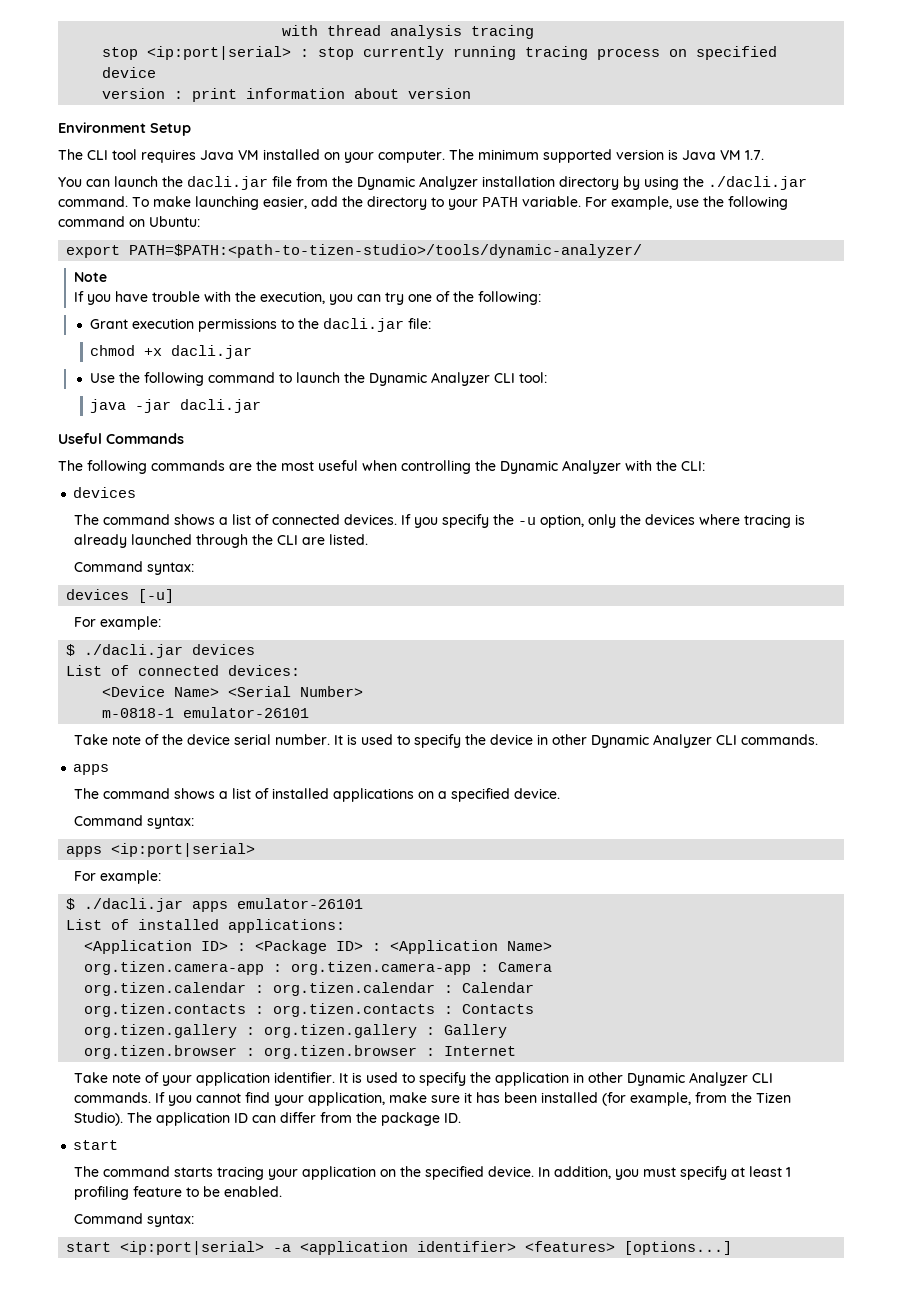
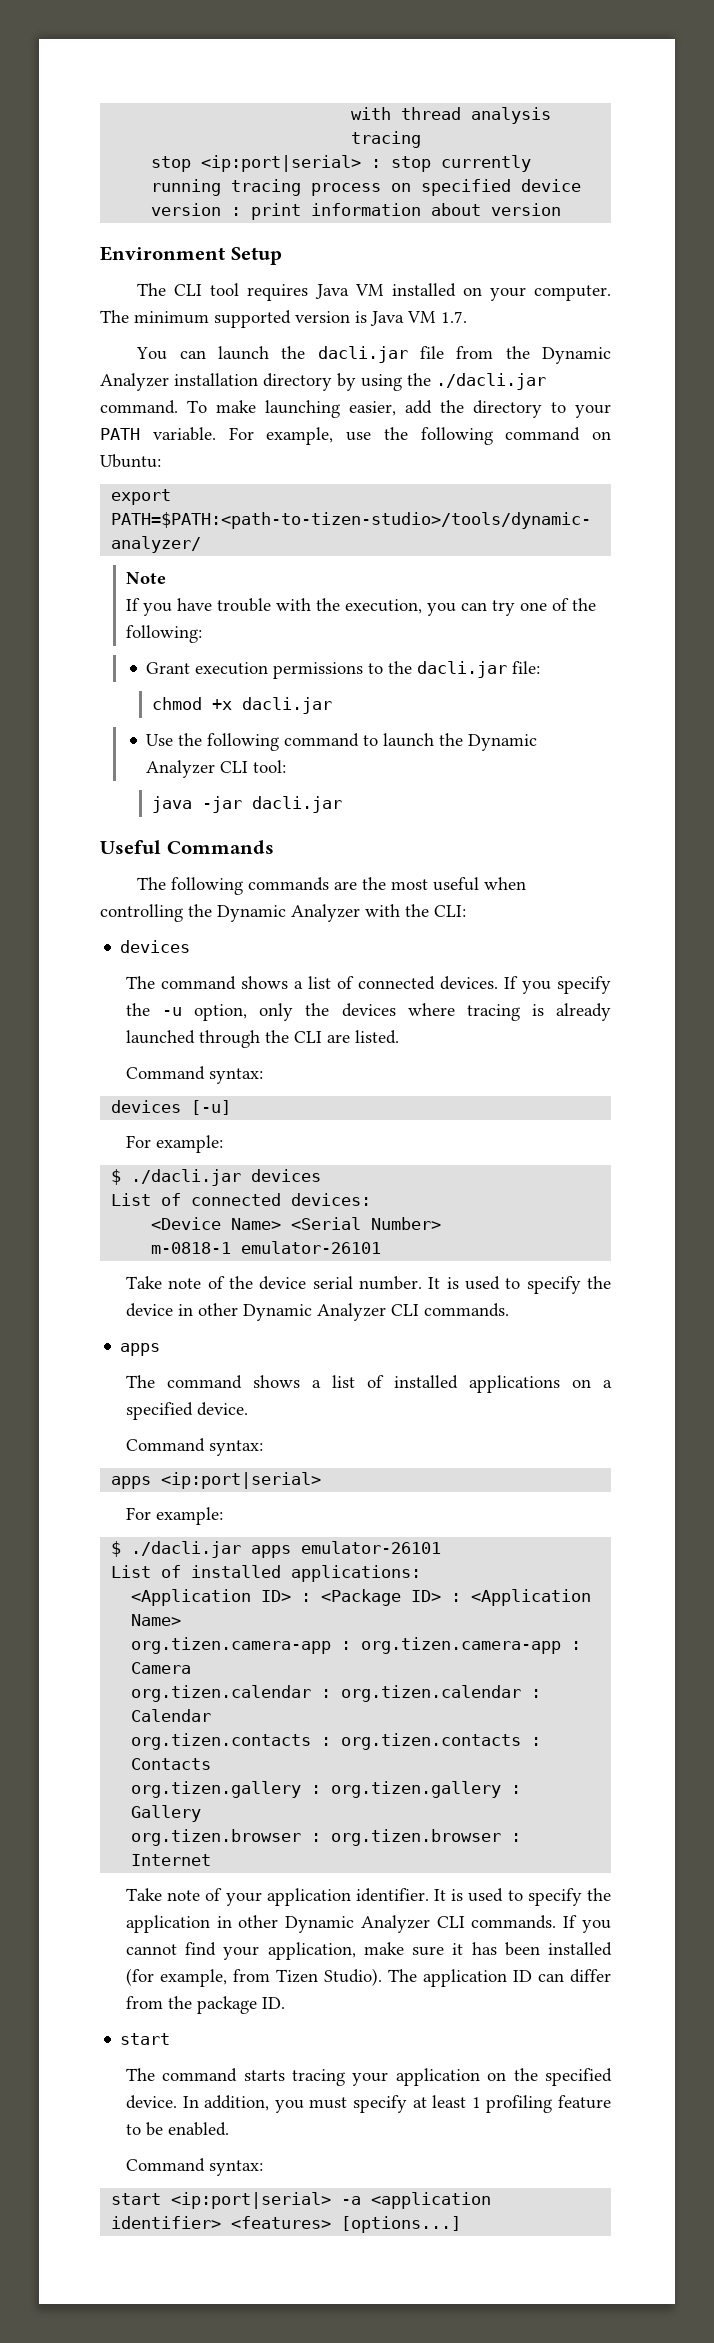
[731,1092,753,1103] the -> (270, 1975) none

